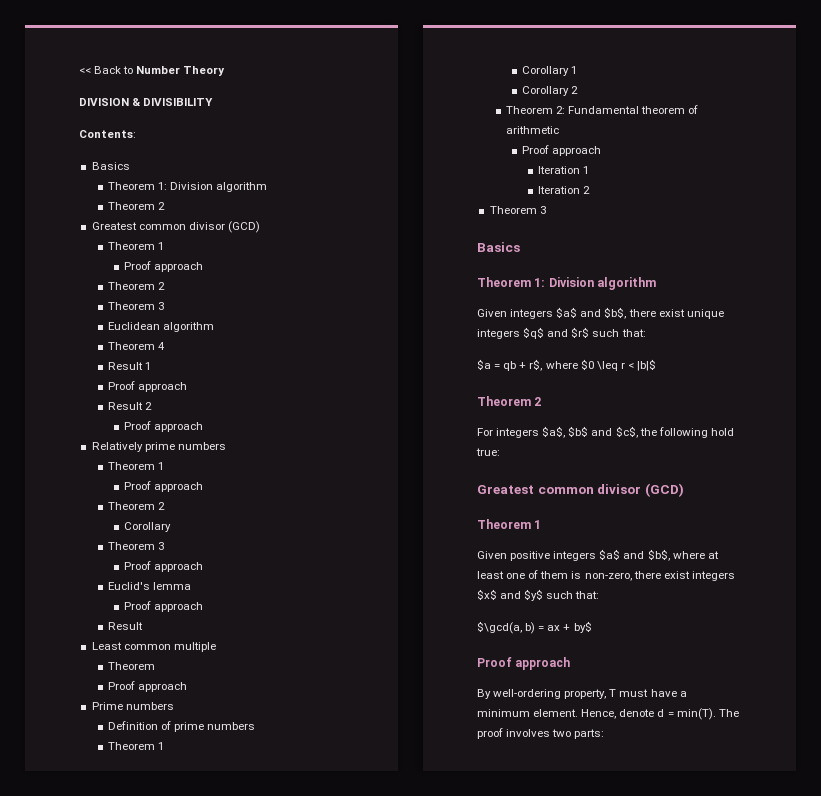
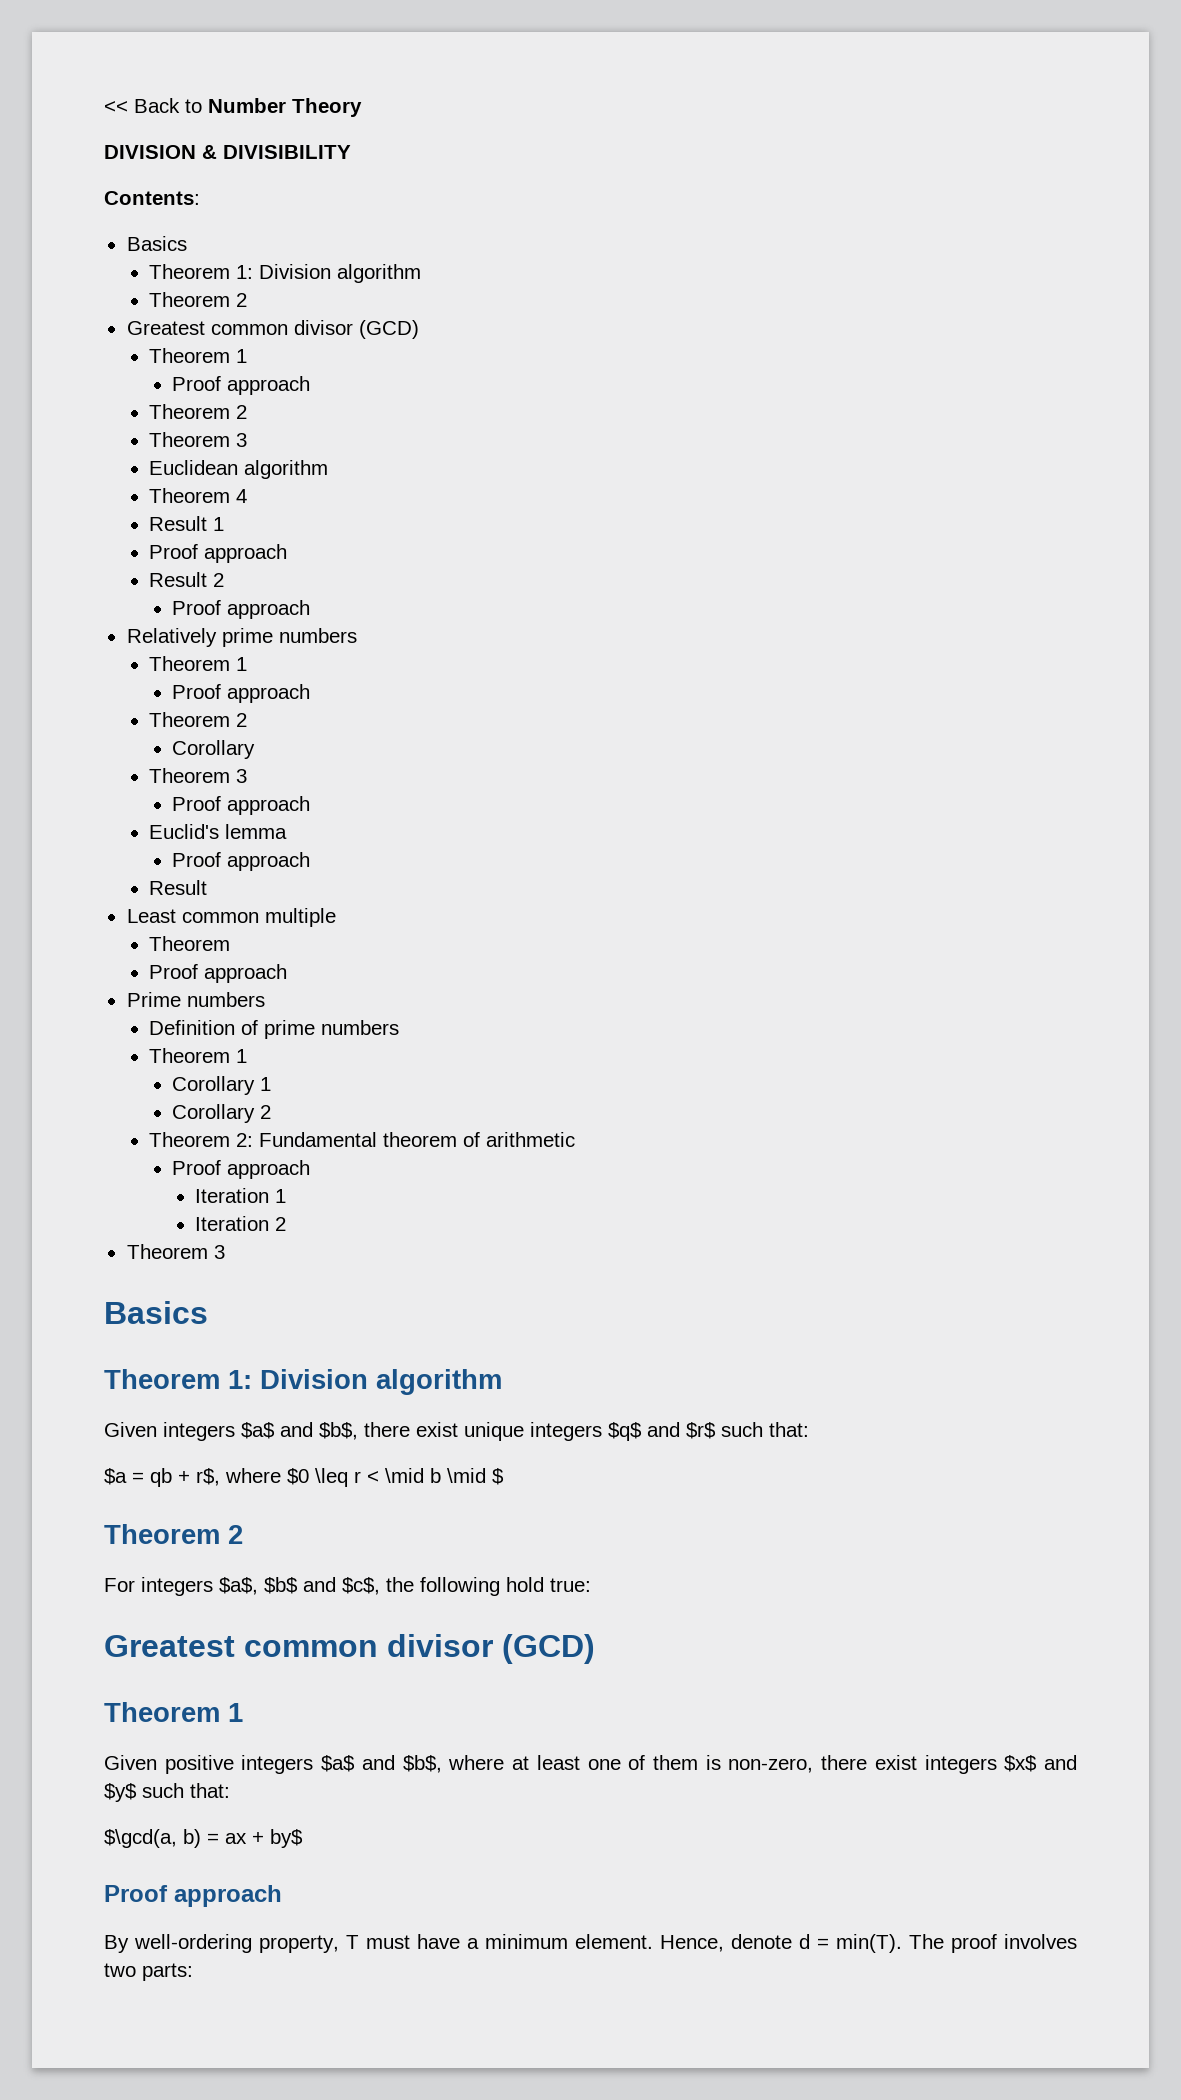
[637,359,657,371] |b|$ -> [385,1468,504,1485] \mid b \mid $

